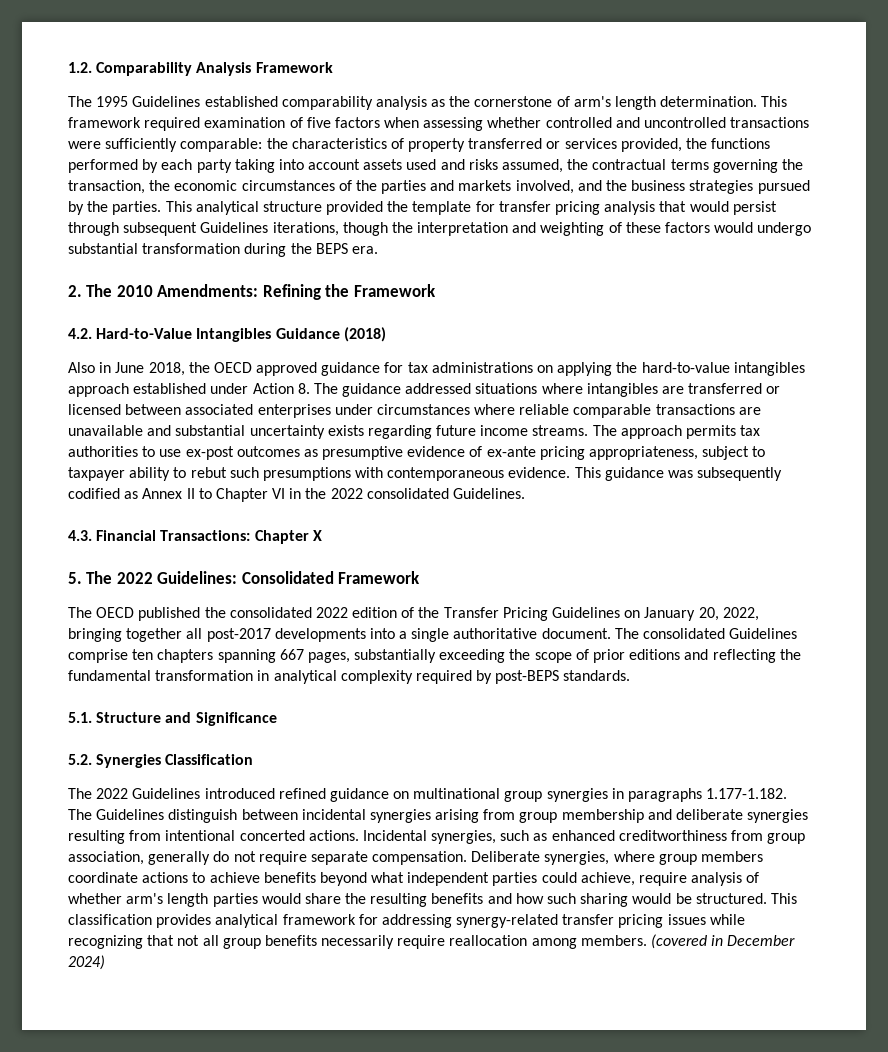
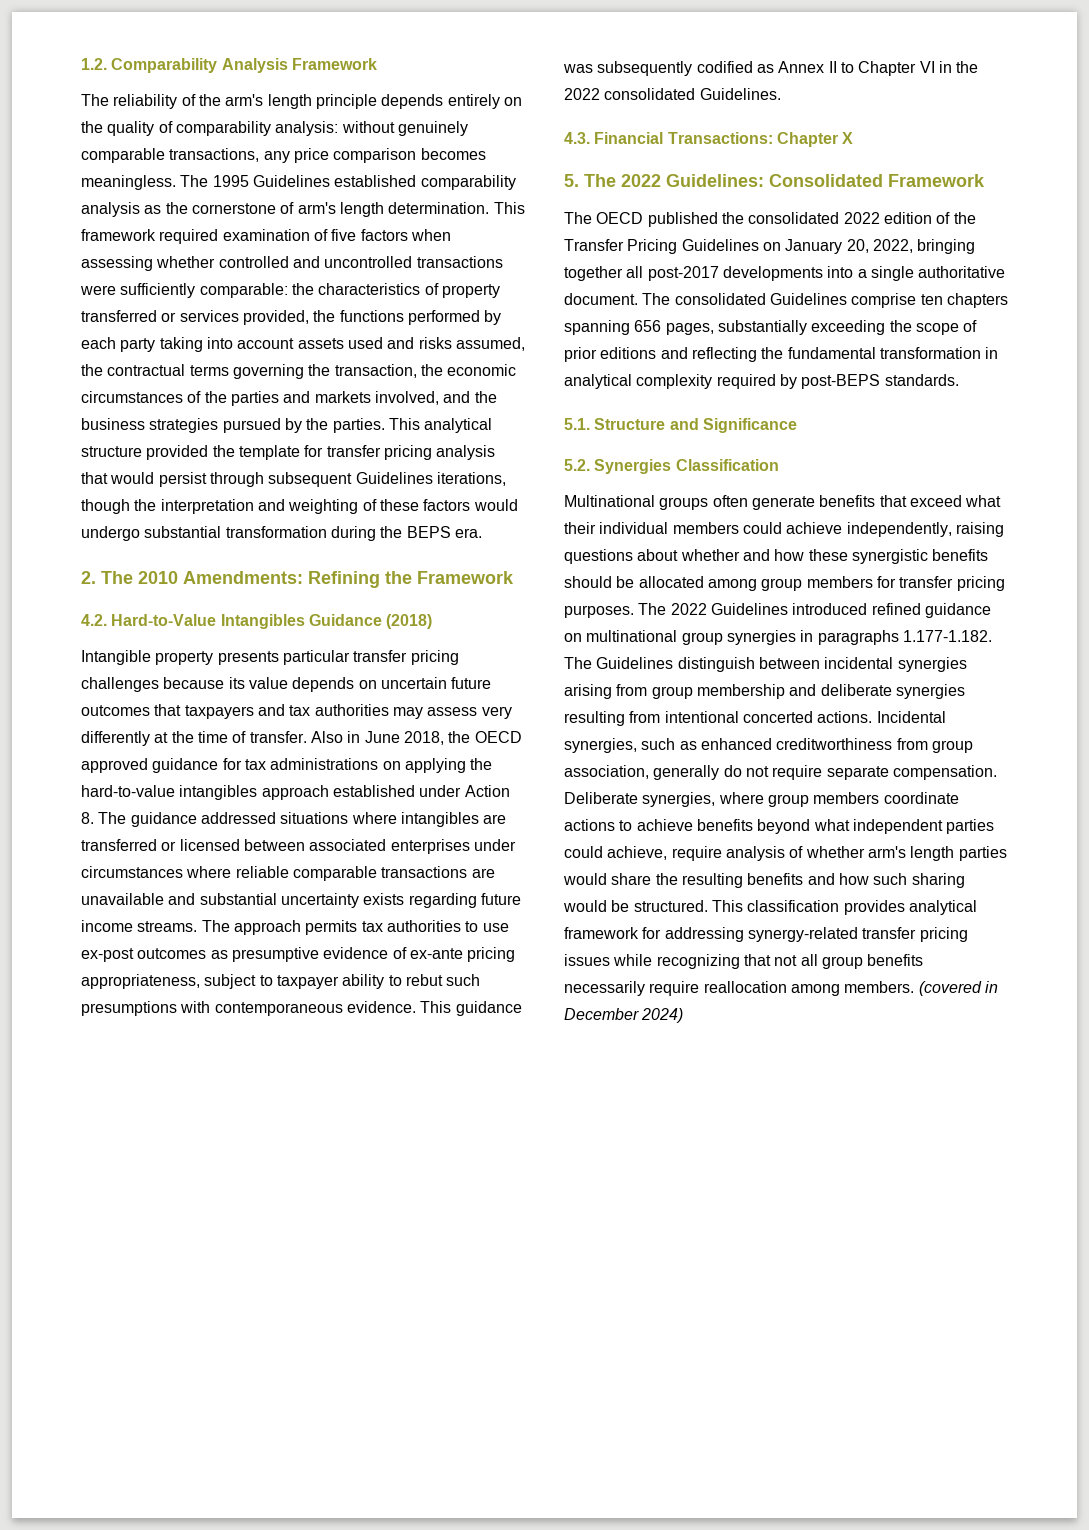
(92, 101) none -> [113,94,522,109] [81,121,468,136] [81,148,486,163] [81,175,209,190] reliability of the arm's length principle depends entirely on the quality of comparability analysis: without genuinely comparable transactions, any price comparison becomes meaningless. The
(386, 334) none -> [81,650,459,665] [81,677,492,692] [81,704,512,719] [81,731,307,746] Intangible property presents particular transfer pricing challenges because its value depends on uncertain future outcomes that taxpayers and tax authorities may assess very differently at the time of transfer.
[279,649,304,660] 667 -> [634,320,662,332] 656
(254, 759) none -> [564,495,1002,510] [564,522,1004,537] [564,549,989,564] [564,576,1005,591] [564,605,634,618] Multinational groups often generate benefits that exceed what their individual members could achieve independently, raising questions about whether and how these synergistic benefits should be allocated among group members for transfer pricing purposes.

